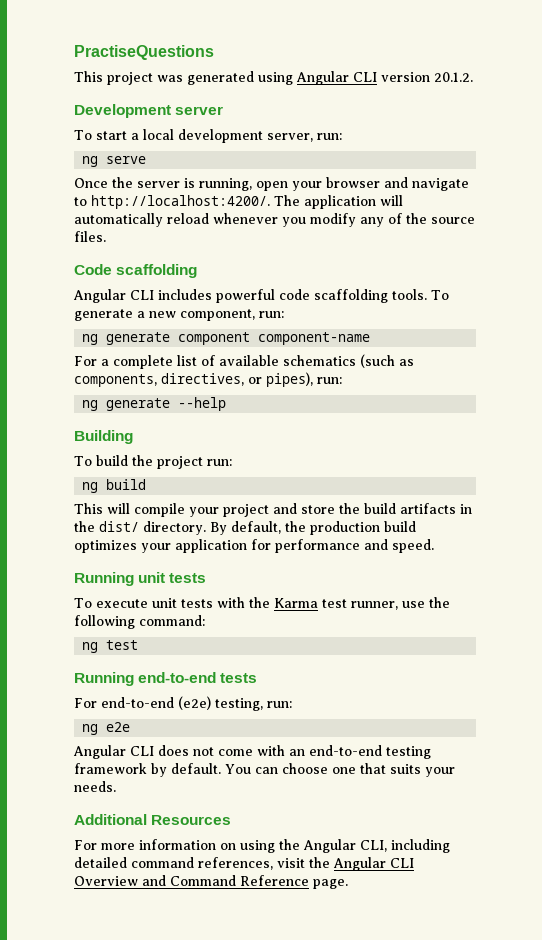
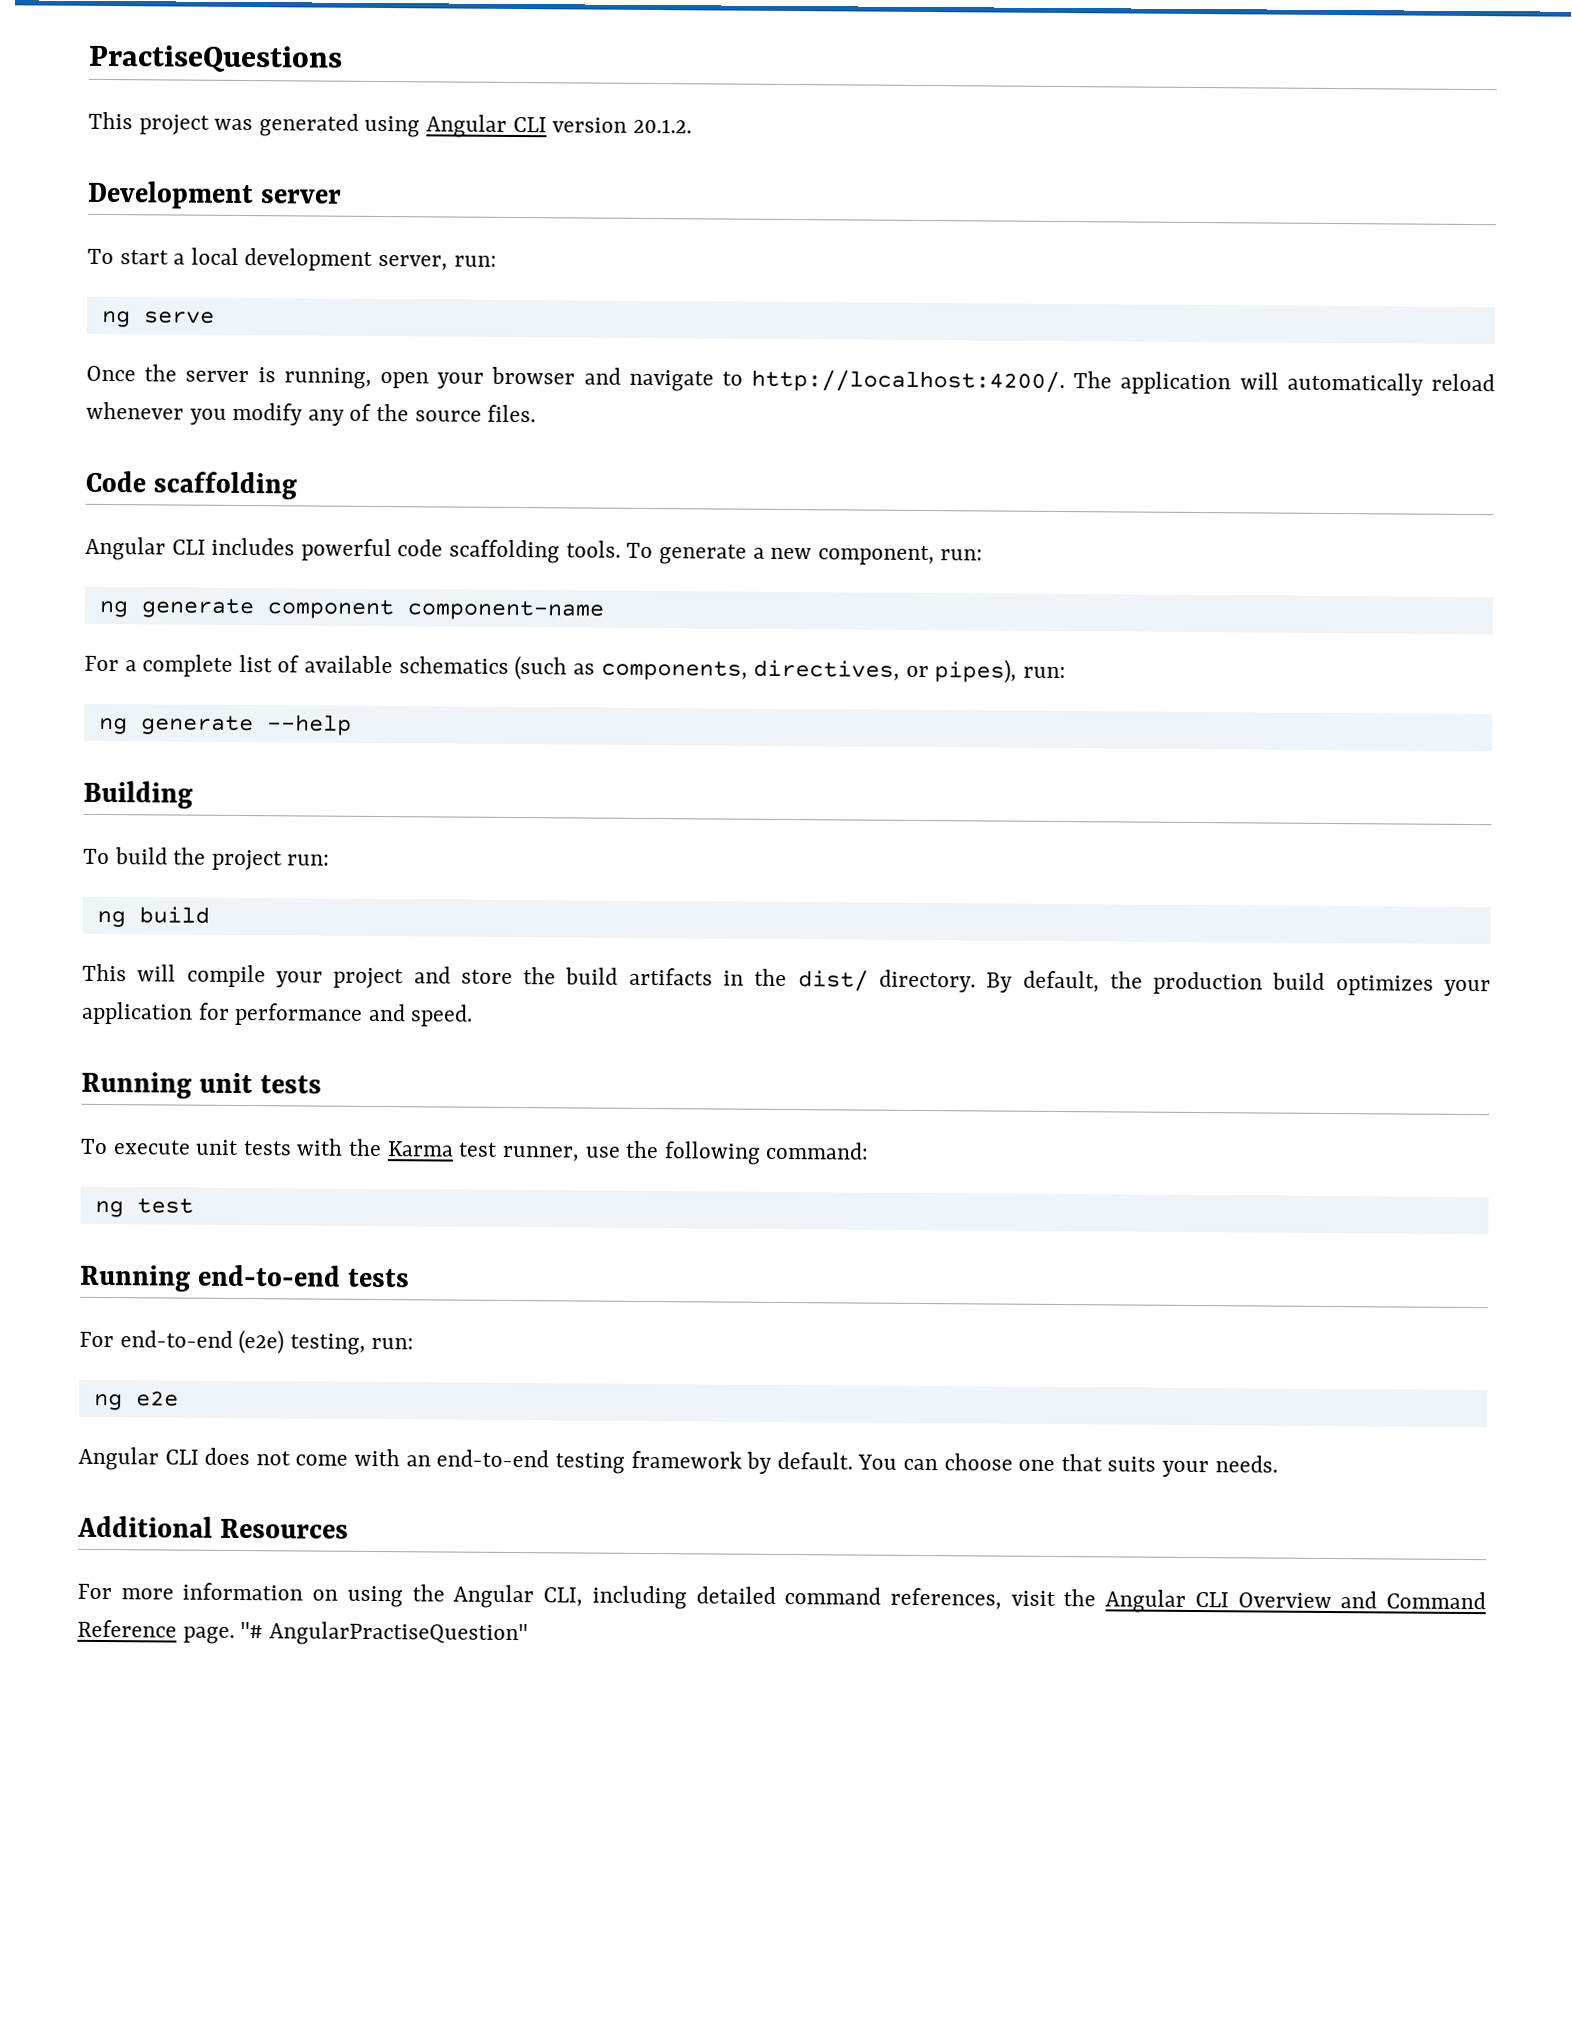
(348, 884) none -> [240,1621,528,1647] "# AngularPractiseQuestion"

